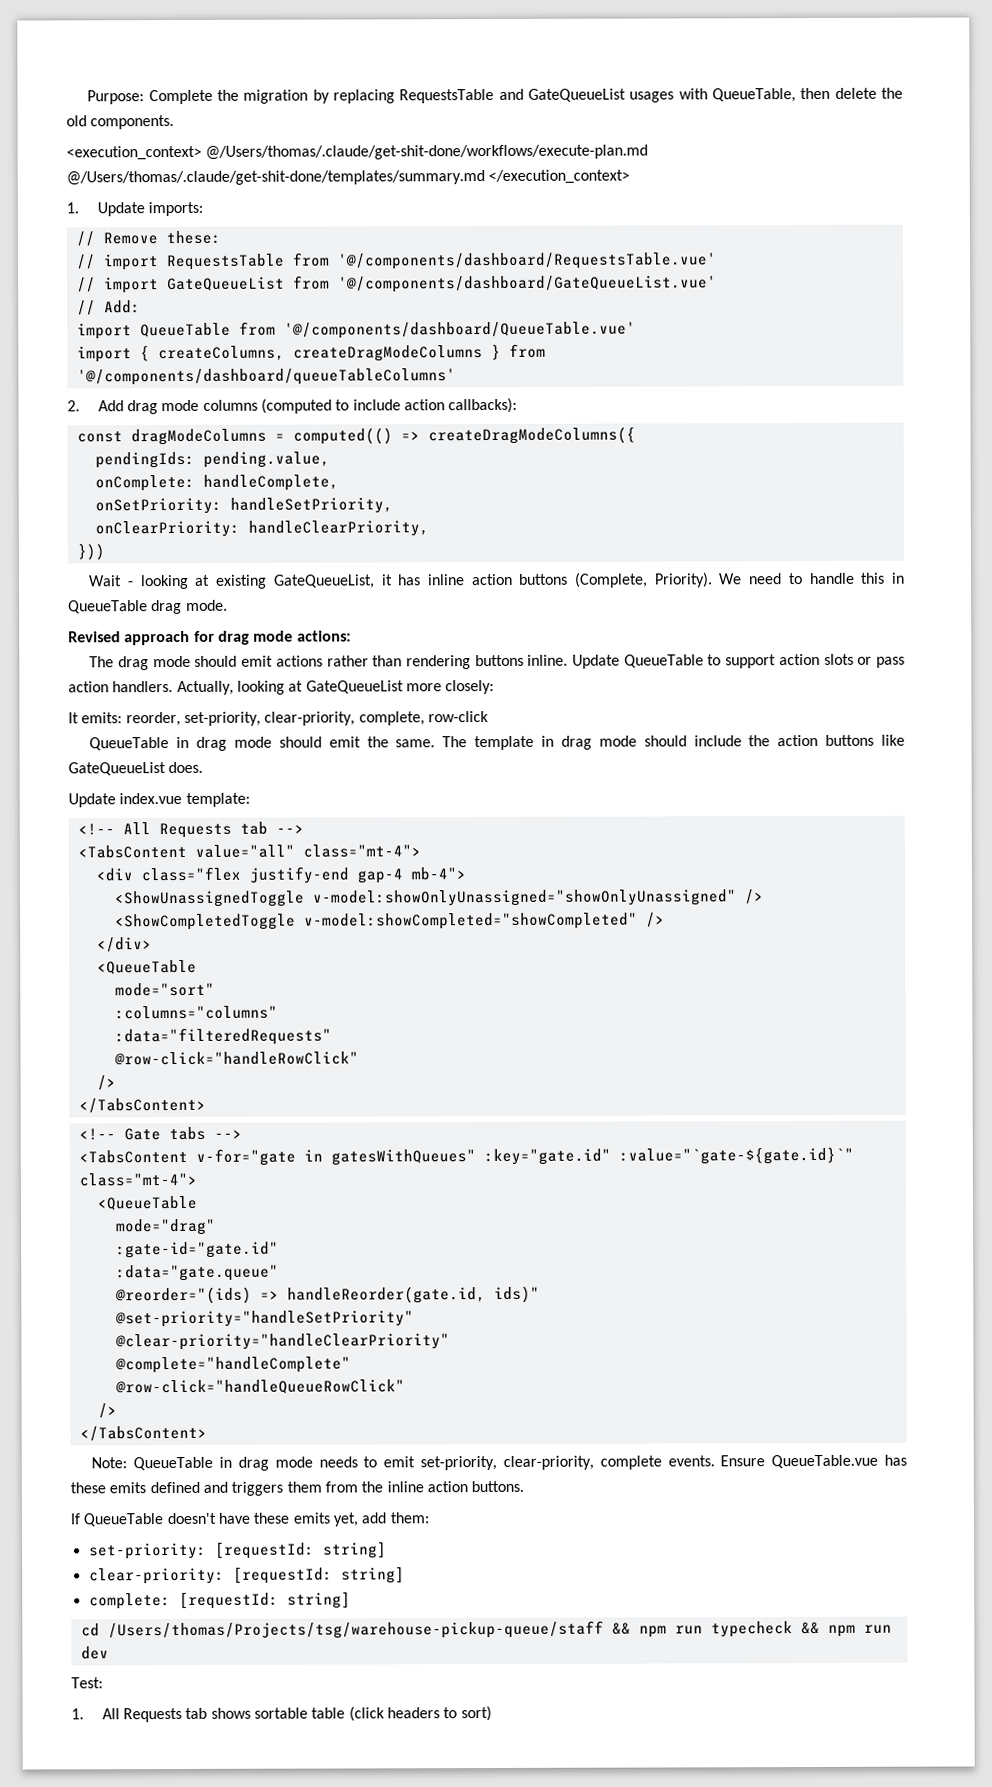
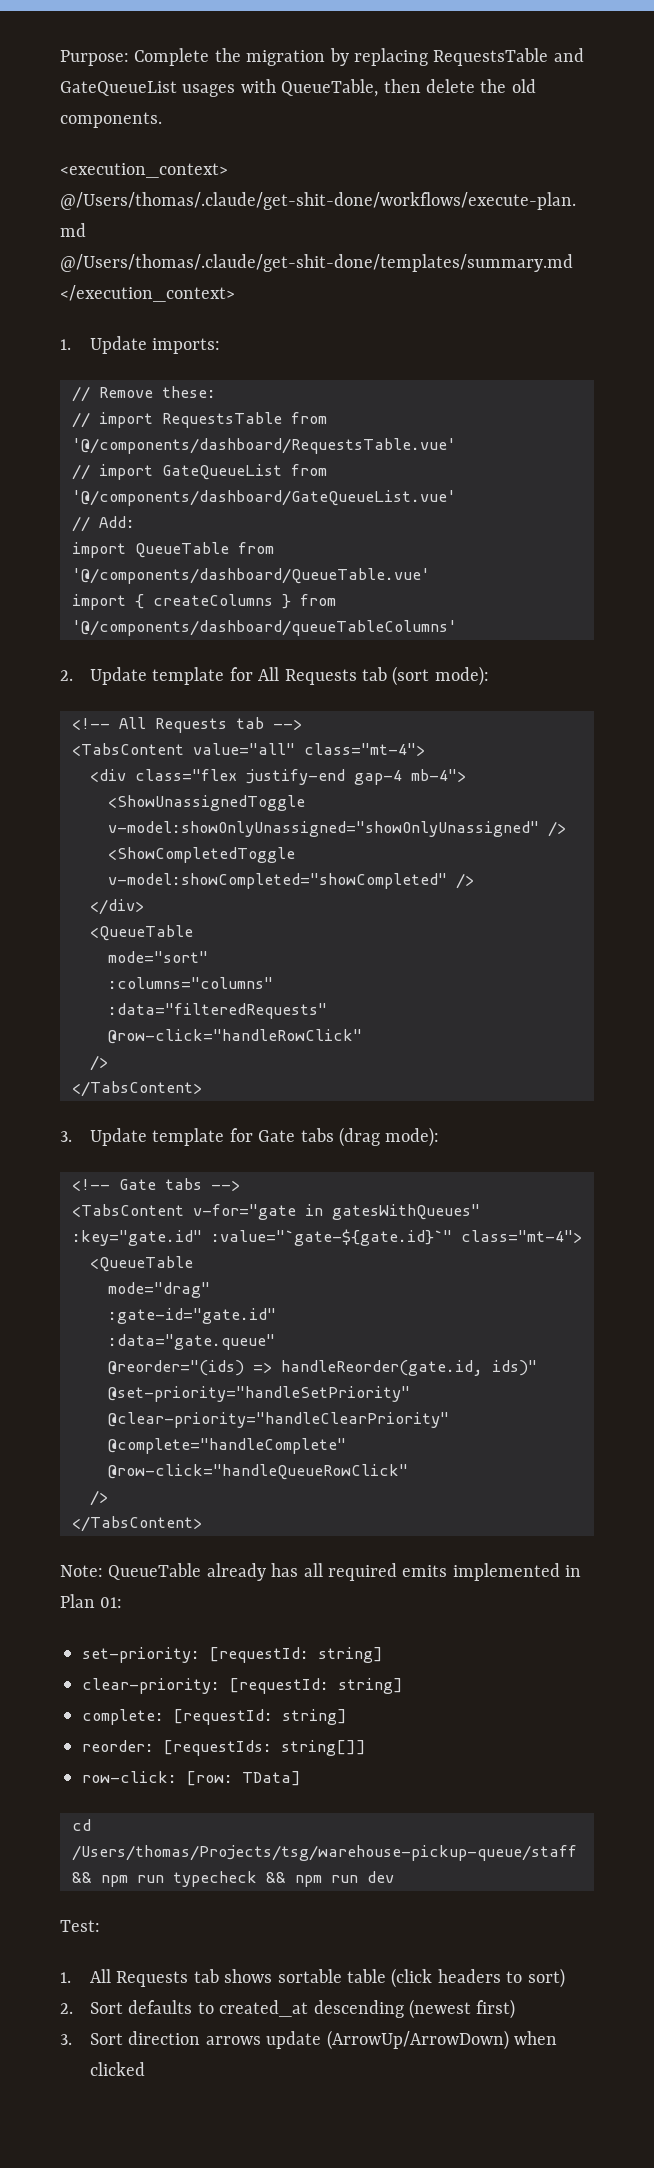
[157,345,483,362] createColumns, createDragModeColumns -> [153,594,273,606] createColumns
[97,397,518,415] [76,426,636,446] [94,451,330,469] [94,474,339,492] [94,497,393,515] [94,520,429,538] [76,543,105,561] [88,572,905,590] [68,599,228,615] [68,630,351,646] [89,653,905,671] [68,680,495,696] [68,711,489,727] [89,734,906,751] [68,761,204,776] [68,792,250,808] Add drag mode columns (computed to include action callbacks): // const dragModeColumns = computed(() => createDragModeColumns({ // pendingIds: pending.value, // onComplete: handleComplete, // onSetPriority: handleSetPriority, // onClearPriority: handleClearPriority, // })) // Wait - looking at existing GateQueueList, it has inline action buttons (Complete, Priority). We need to handle this in QueueTable drag mode. // Revised approach for drag mode actions: // The drag mode should emit actions rather than rendering buttons inline. Update QueueTable to support action slots or pass action handlers. Actually, looking at GateQueueList more closely: // It emits: reorder, set-priority, clear-priority, complete, row-click // QueueTable in drag mode should emit the same. The template in drag mode should include the action buttons like GateQueueList does. // Update index.vue template: -> [90,666,489,686] Update template for All Requests tab (sort mode):
(206, 1105) none -> [60,1127,440,1147] // 3. Update template for Gate tabs (drag mode):
[219,1454,907,1471] [70,1480,525,1496] [70,1512,429,1527] in drag mode needs to emit set-priority, clear-priority, complete events. Ensure QueueTable.vue has these emits defined and triggers them from the inline action buttons. // If QueueTable doesn't have these emits yet, add them: -> [206,1563,582,1581] [60,1594,123,1608] already has all required emits implemented in Plan 01:
(351, 1600) none -> [82,1740,366,1756] [82,1771,301,1786] // reorder: [requestIds: string[]] // row-click: [row: TData]
(492, 1714) none -> [60,1999,516,2019] [60,2030,558,2050] [90,2062,146,2076] // 2. Sort defaults to created_at descending (newest first) // 3. Sort direction arrows update (ArrowUp/ArrowDown) when clicked

